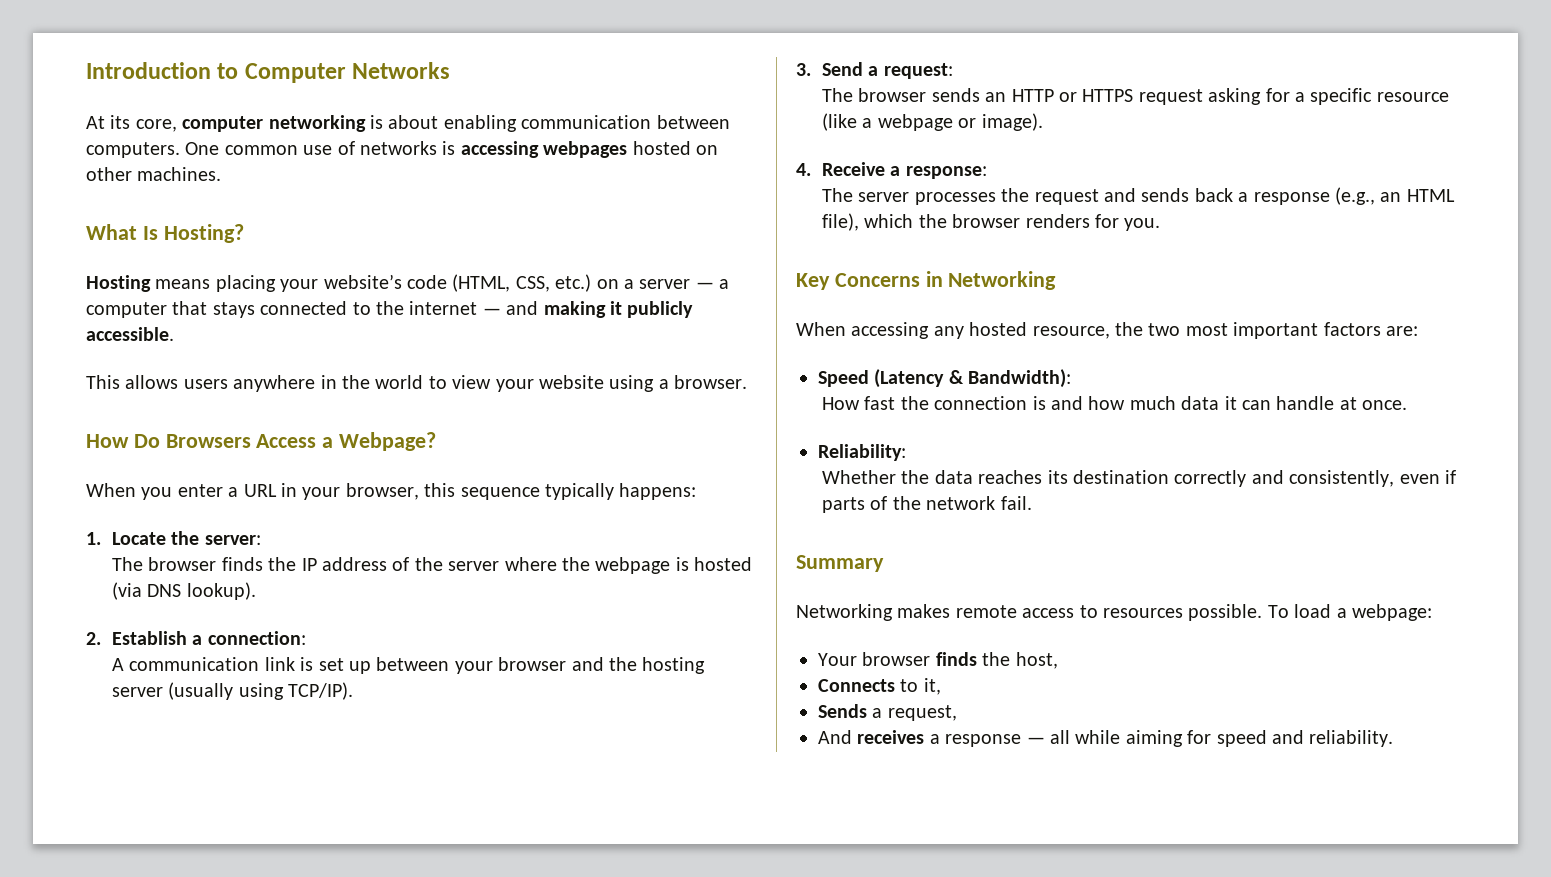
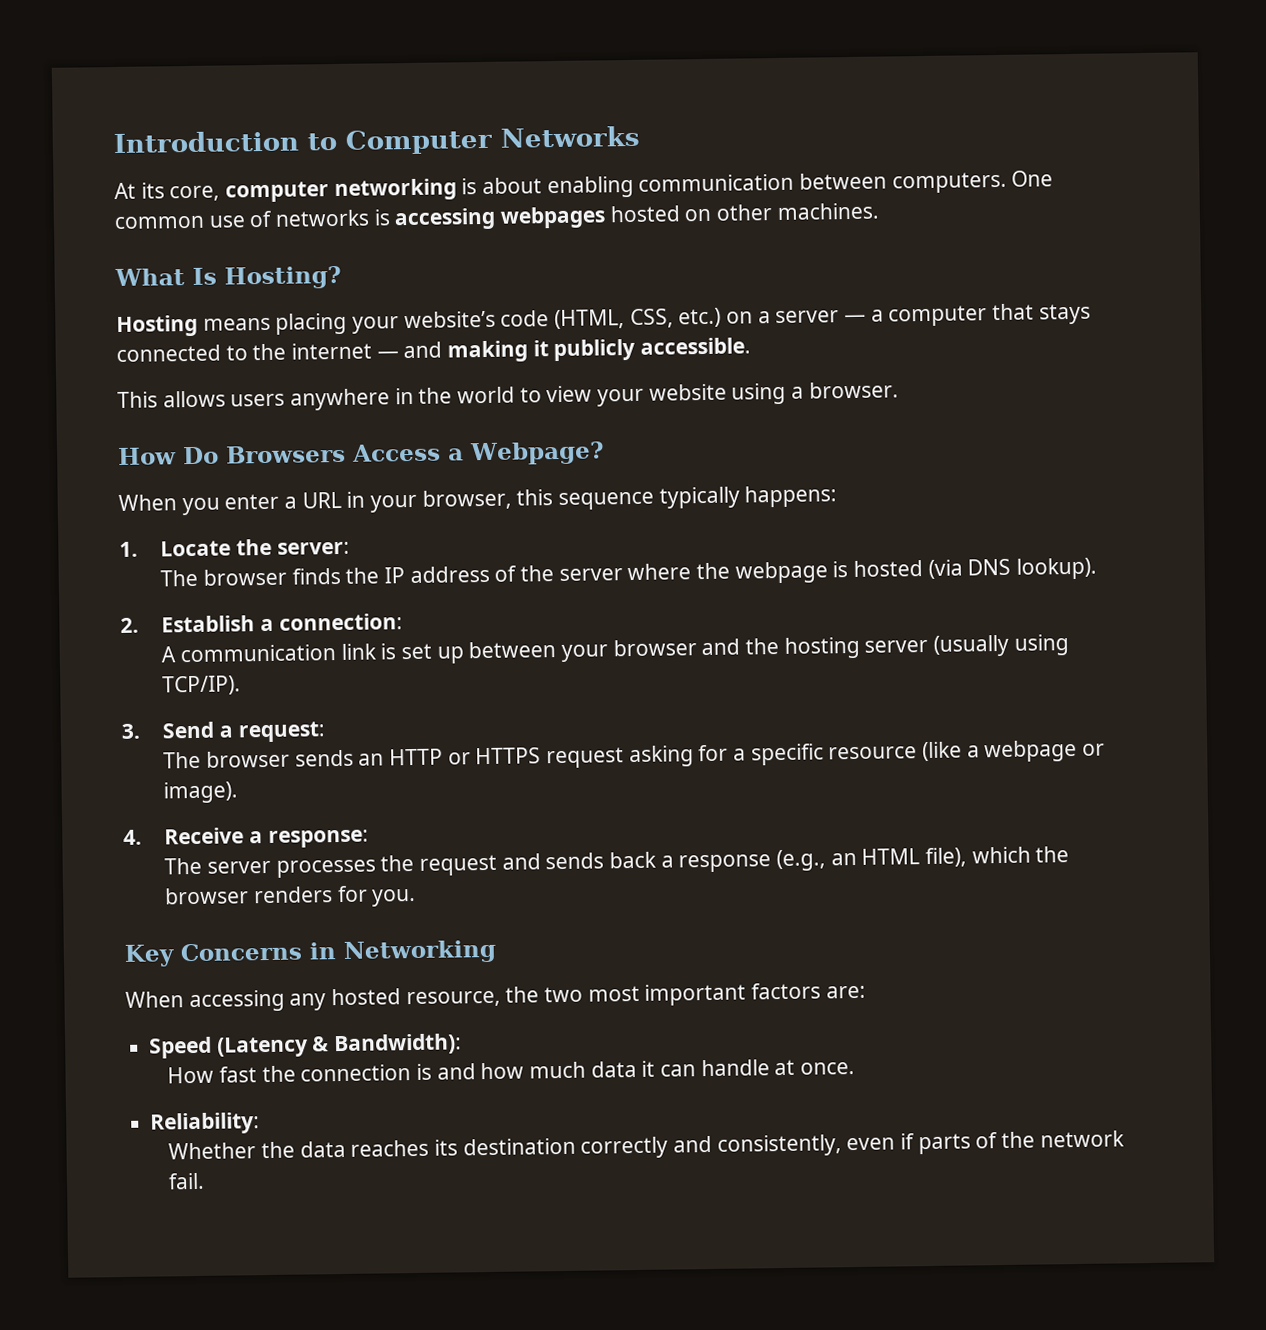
[796,555,884,572] [796,604,1432,621] [818,652,1058,669] [818,678,941,695] [818,704,957,721] [818,730,1394,747] // Summary // Networking makes remote access to resources possible. To load a webpage: // Your browser finds the host, // Connects to it, // Sends a request, // And receives a response — all while aiming for speed and reliability. -> (206, 1181) none

